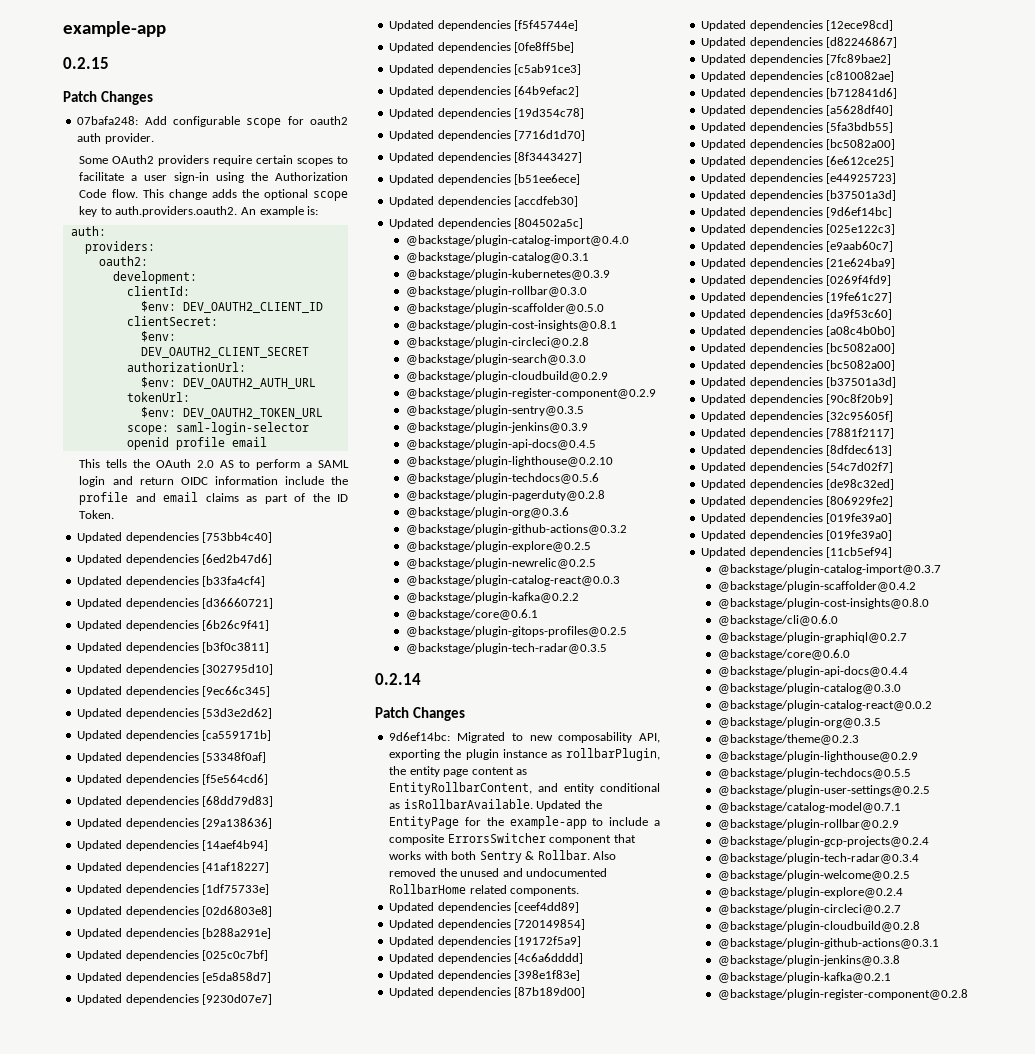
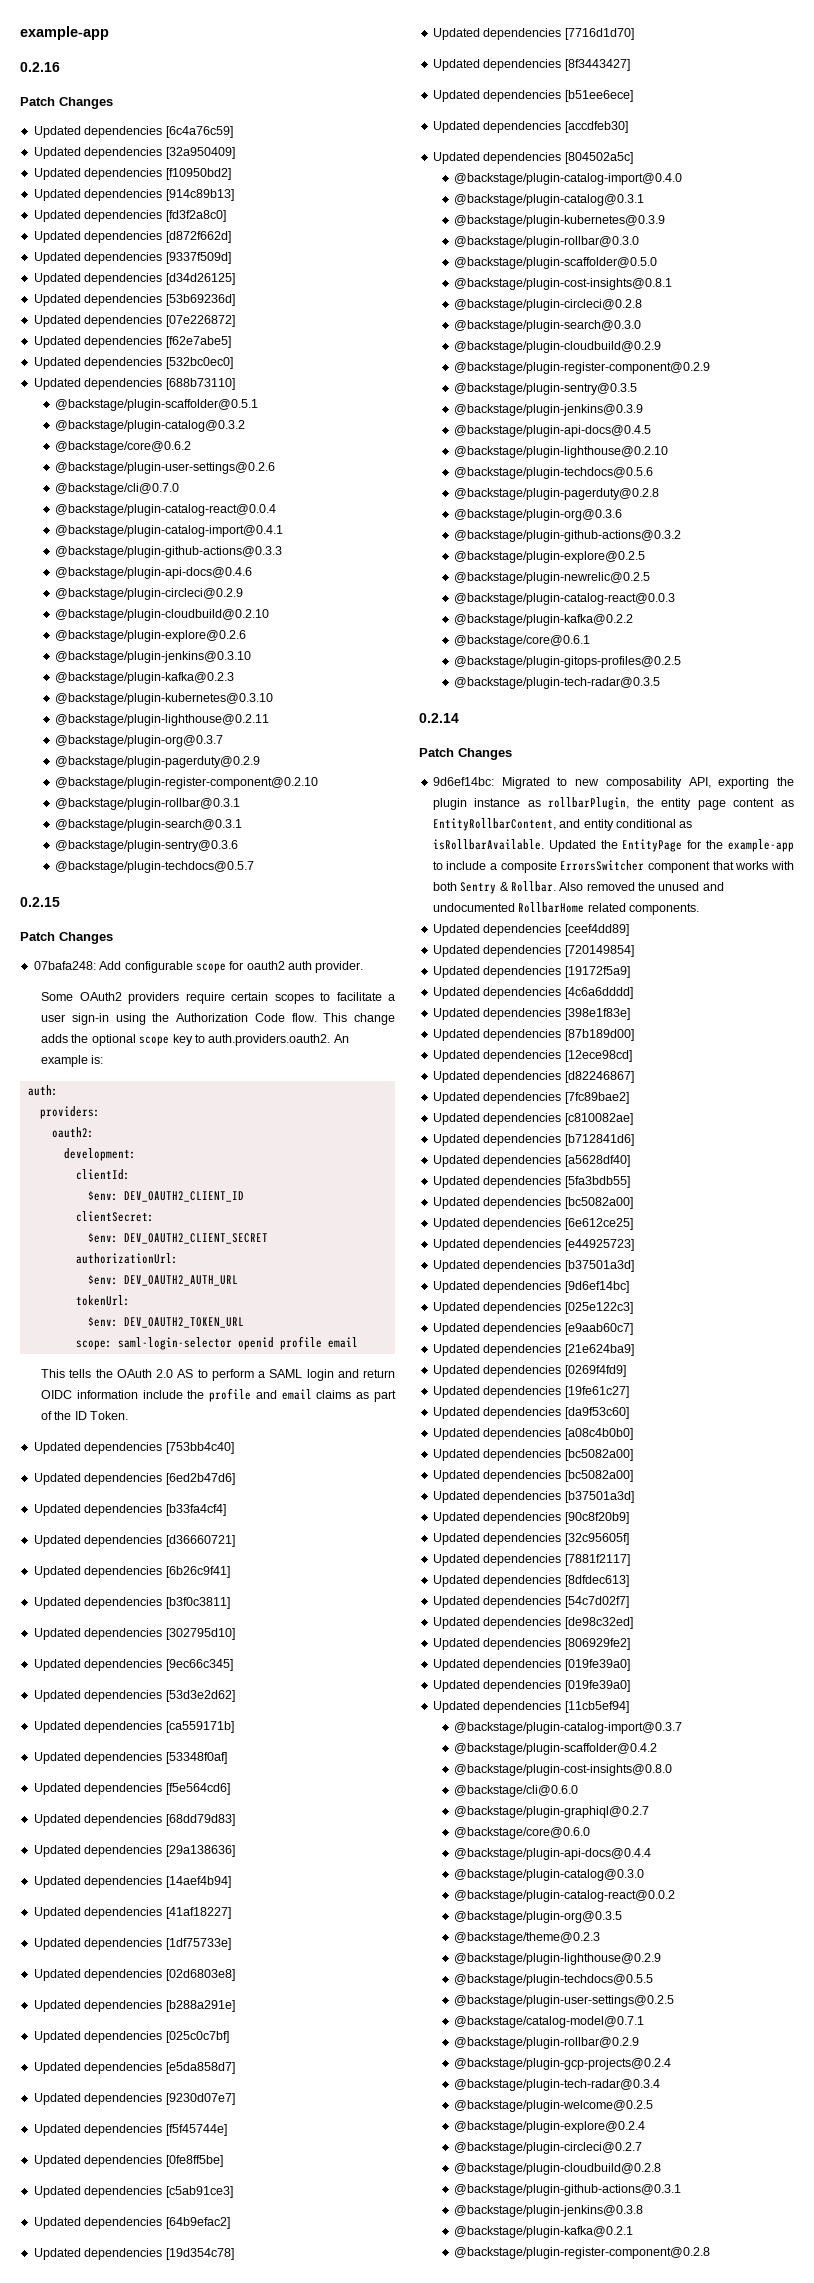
[63,21,166,37] example-app -> [20,26,109,40] [20,62,60,72] [20,97,113,109] [33,126,233,138] [33,147,235,159] [33,168,231,180] [33,189,234,201] [33,210,226,222] [33,231,231,243] [33,252,231,264] [33,273,235,285] [33,294,235,306] [33,315,235,327] [33,336,231,348] [33,357,233,369] [33,378,235,390] [54,399,258,411] [54,420,245,432] [54,441,191,453] [54,462,275,474] [54,483,179,495] [54,504,276,516] [54,525,283,537] [54,546,282,558] [54,567,252,579] [54,588,243,600] [54,609,269,621] [54,630,246,642] [54,651,251,663] [54,672,234,684] [54,693,273,705] [54,714,269,726] [54,735,223,747] [54,756,260,768] [54,777,318,789] [54,798,240,810] [54,819,242,831] [54,840,238,852] [54,861,254,873] example-app // 0.2.16 // Patch Changes // Updated dependencies [6c4a76c59] // Updated dependencies [32a950409] // Updated dependencies [f10950bd2] // Updated dependencies [914c89b13] // Updated dependencies [fd3f2a8c0] // Updated dependencies [d872f662d] // Updated dependencies [9337f509d] // Updated dependencies [d34d26125] // Updated dependencies [53b69236d] // Updated dependencies [07e226872] // Updated dependencies [f62e7abe5] // Updated dependencies [532bc0ec0] // Updated dependencies [688b73110] // @backstage/plugin-scaffolder@0.5.1 // @backstage/plugin-catalog@0.3.2 // @backstage/core@0.6.2 // @backstage/plugin-user-settings@0.2.6 // @backstage/cli@0.7.0 // @backstage/plugin-catalog-react@0.0.4 // @backstage/plugin-catalog-import@0.4.1 // @backstage/plugin-github-actions@0.3.3 // @backstage/plugin-api-docs@0.4.6 // @backstage/plugin-circleci@0.2.9 // @backstage/plugin-cloudbuild@0.2.10 // @backstage/plugin-explore@0.2.6 // @backstage/plugin-jenkins@0.3.10 // @backstage/plugin-kafka@0.2.3 // @backstage/plugin-kubernetes@0.3.10 // @backstage/plugin-lighthouse@0.2.11 // @backstage/plugin-org@0.3.7 // @backstage/plugin-pagerduty@0.2.9 // @backstage/plugin-register-component@0.2.10 // @backstage/plugin-rollbar@0.3.1 // @backstage/plugin-search@0.3.1 // @backstage/plugin-sentry@0.3.6 // @backstage/plugin-techdocs@0.5.7

